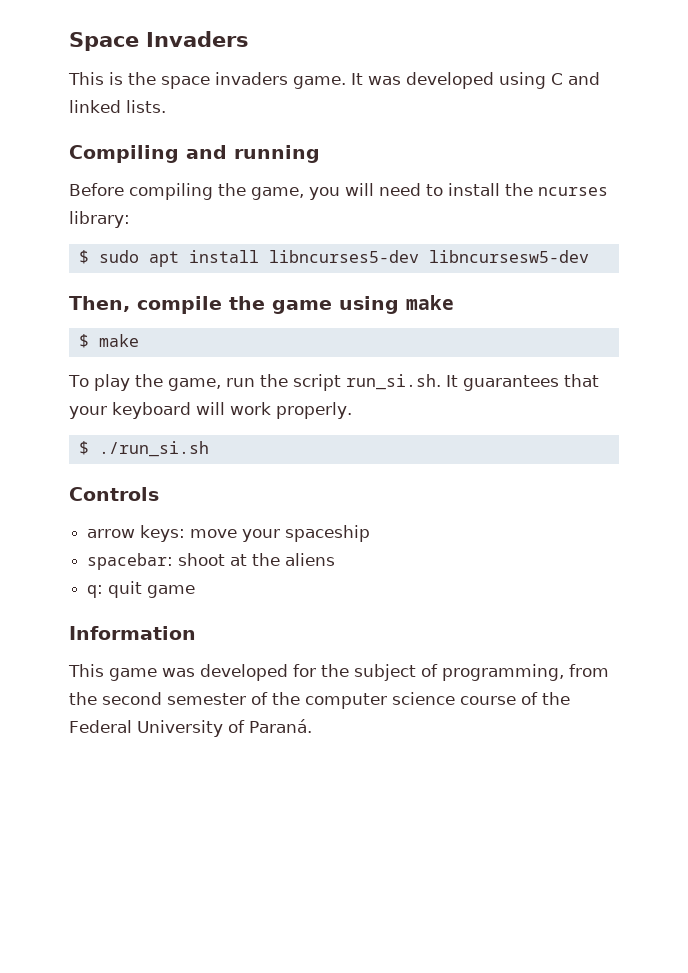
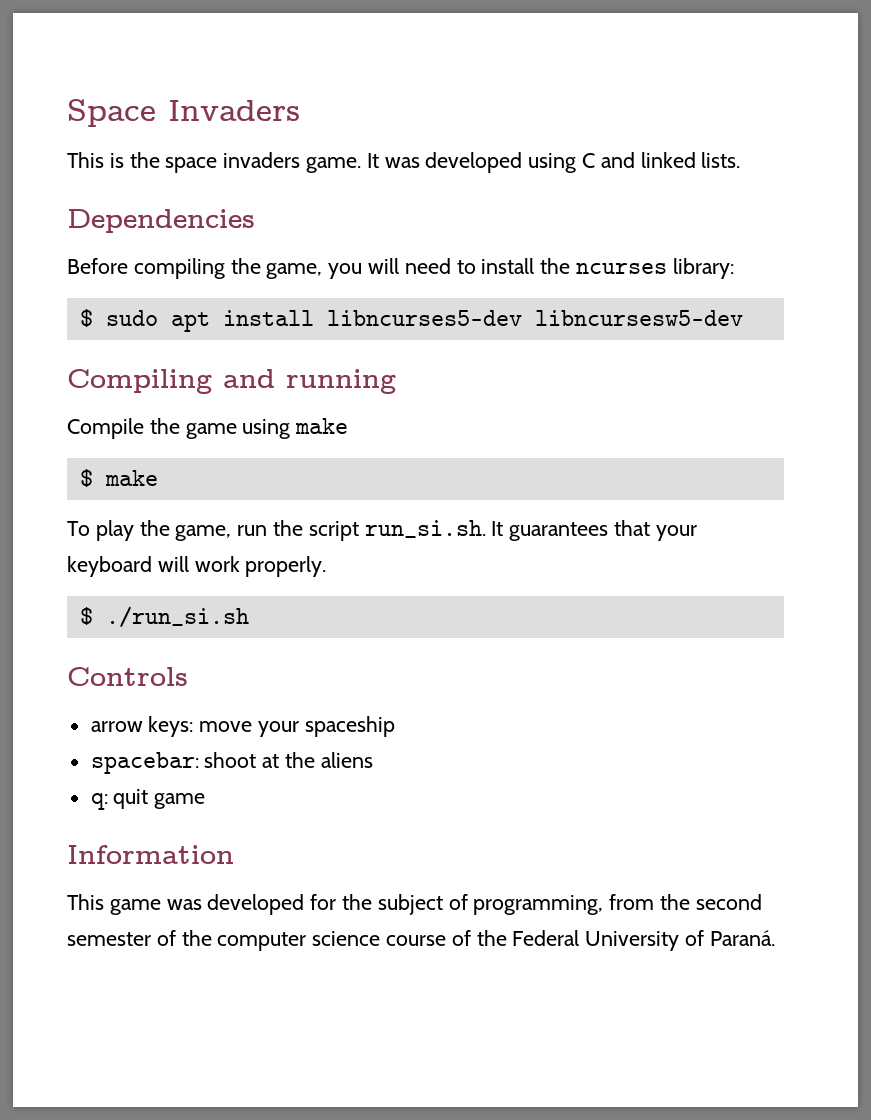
[69,145,320,163] Compiling and running -> [67,209,255,233] Dependencies
[69,296,222,314] Then, compile -> [67,369,396,394] [67,418,144,439] Compiling and running // Compile

